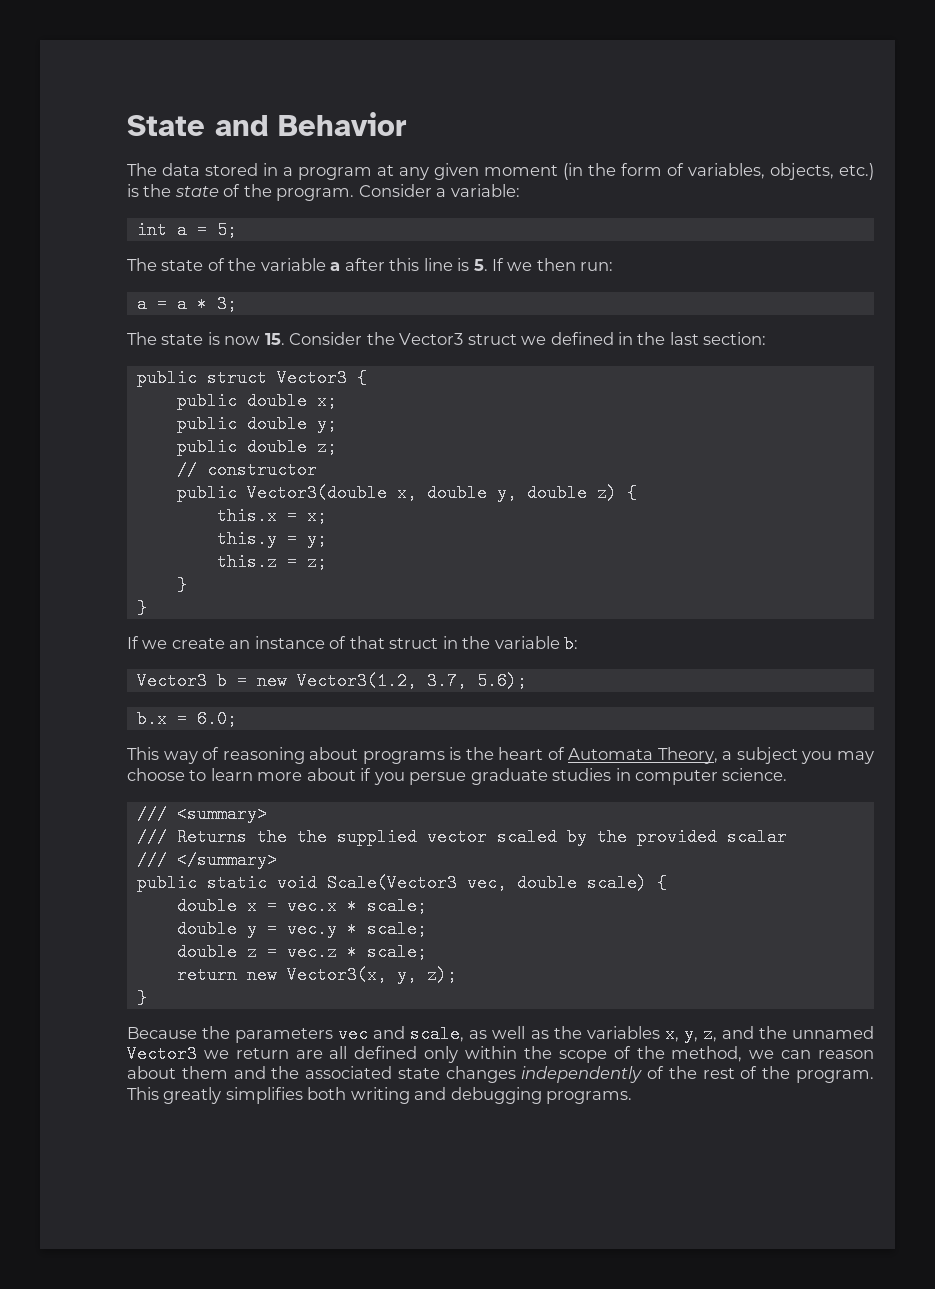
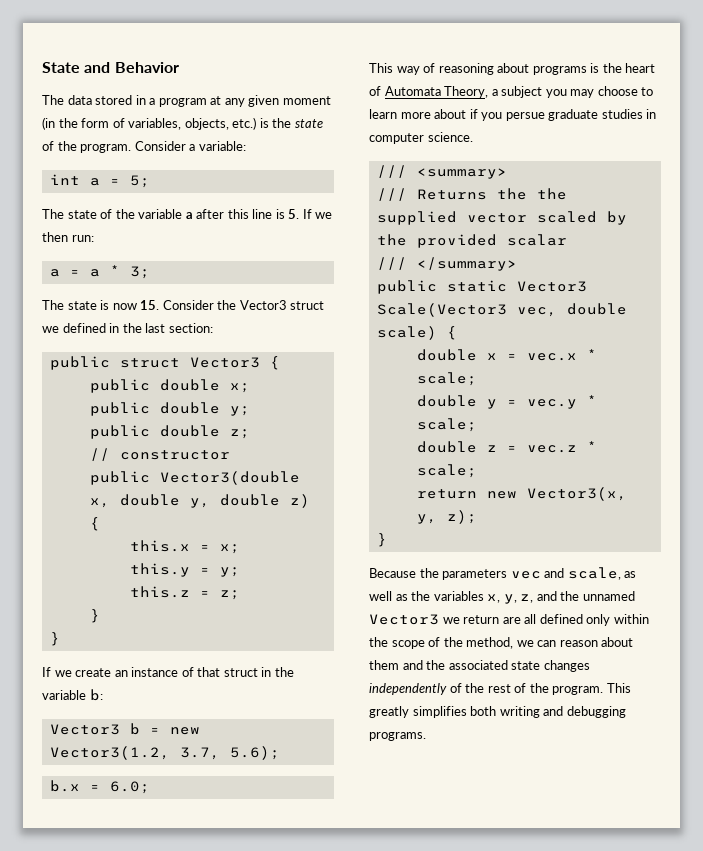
[276,874,317,892] void -> [516,281,587,292] Vector3

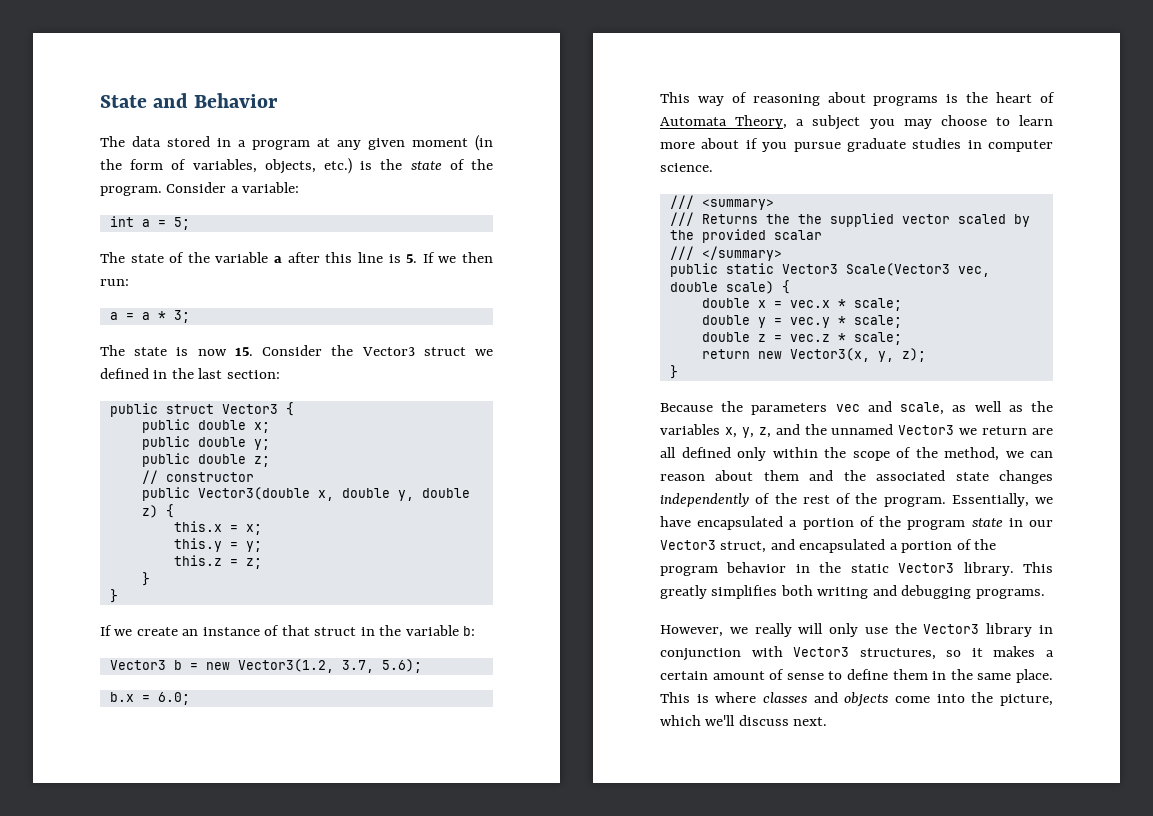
[505,112,545,121] persue -> [793,142,841,152] pursue
(604, 690) none -> [951,493,1053,507] [660,516,1053,530] [660,539,997,553] [660,562,1014,576] Essentially, we have encapsulated a portion of the program state in our Vector3 struct, and encapsulated a portion of the program behavior in the static Vector3 library.
(426, 736) none -> [660,623,1053,637] [660,646,1054,661] [660,669,1053,683] [660,692,1053,707] [660,715,828,726] // However, we really will only use the Vector3 library in conjunction with Vector3 structures, so it makes a certain amount of sense to define them in the same place. This is where classes and objects come into the picture, which we'll discuss next.

